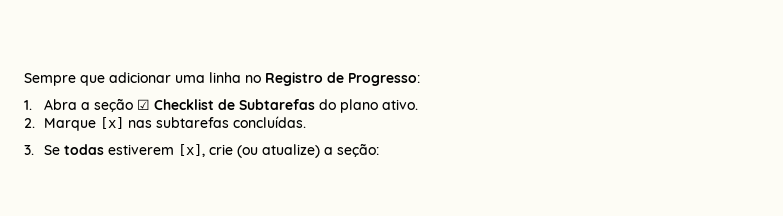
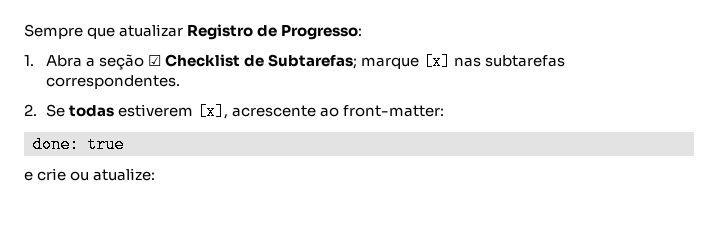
[109,72,261,83] adicionar uma linha no -> [119,24,184,37] atualizar
[239,99,419,113] [24,118,97,131] Subtarefas do plano ativo. // 2. Marque -> [268,54,420,69] Subtarefas; marque
[233,116,307,128] [24,145,34,155] concluídas. // 3. -> [45,75,180,89] [24,104,37,116] correspondentes. // 2.
[209,143,380,158] crie (ou atualize) a seção: -> [232,105,445,117] [33,136,124,153] [24,168,156,181] acrescente ao front-matter: // done: true // e crie ou atualize:

